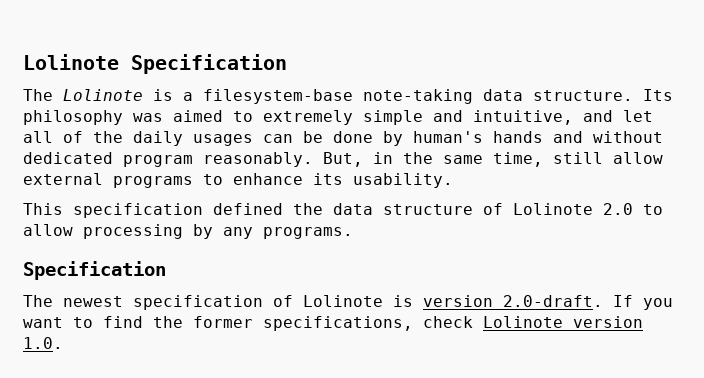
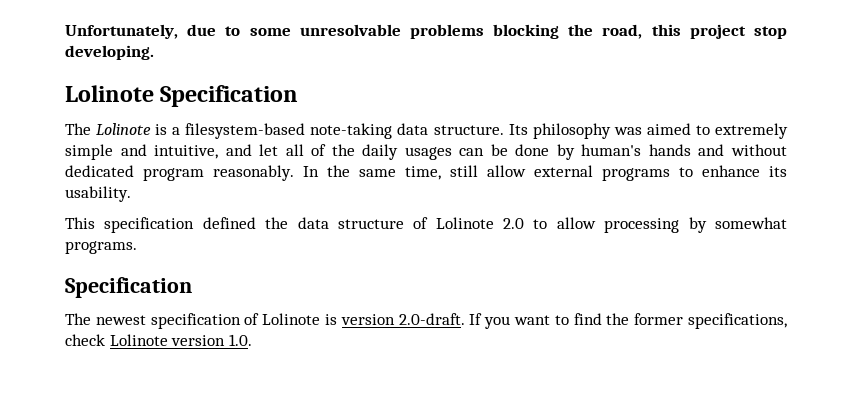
(23, 62) none -> [65,24,787,39] [65,45,154,60] Unfortunately, due to some unresolvable problems blocking the road, this project stop developing. //
[203,89,353,104] filesystem-base -> [185,123,306,139] filesystem-based
[323,152,393,167] But, in -> [303,166,319,177] In
[223,227,253,239] any -> [714,217,787,229] somewhat

